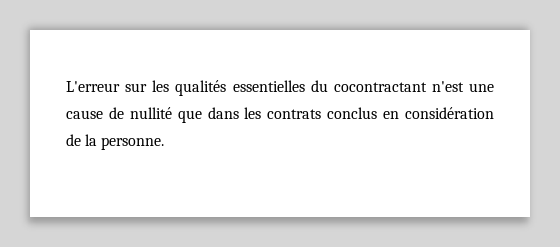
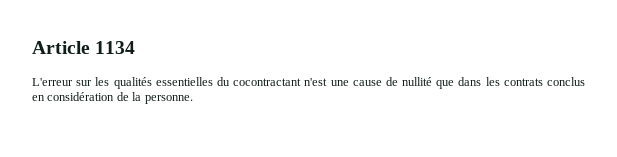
(66, 86) none -> [32,41,136,54] Article 1134 //

